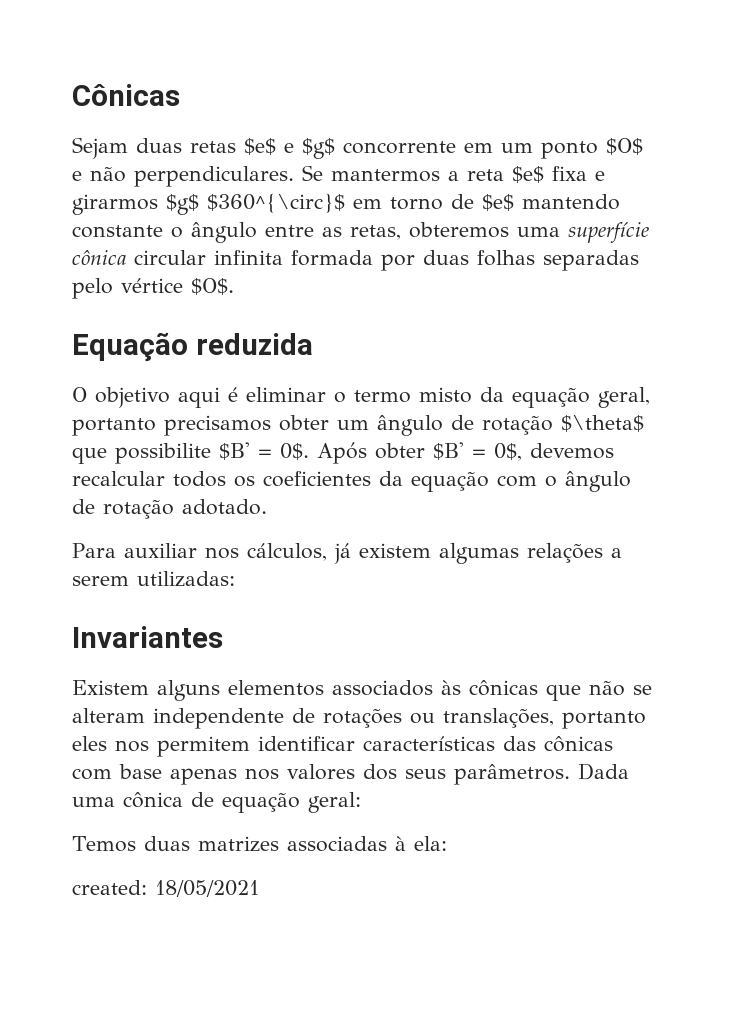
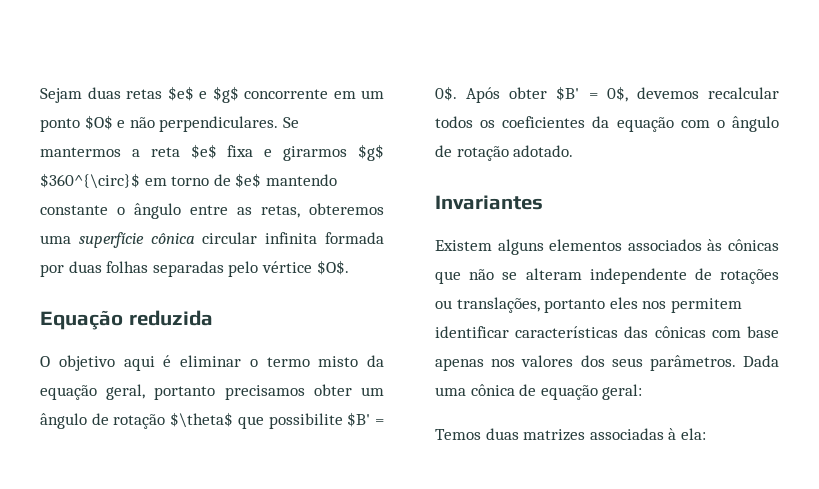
[72,84,180,106] Cônicas // -> (40, 95) none
[72,543,622,564] [72,571,235,587] // Para auxiliar nos cálculos, já existem algumas relações a serem utilizadas: -> (574, 151) none
[72,880,259,897] // created: 18/05/2021 -> (706, 434) none

